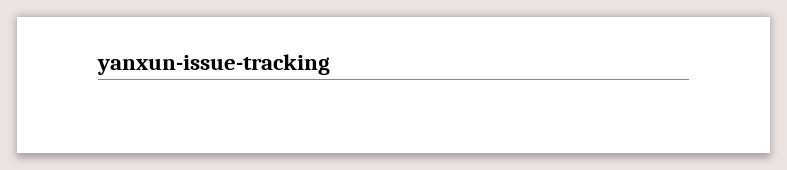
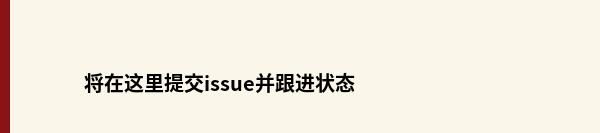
[97,54,330,75] yanxun-issue-tracking -> [84,72,355,94] 将在这里提交issue并跟进状态

